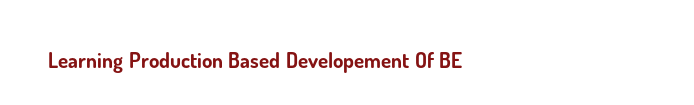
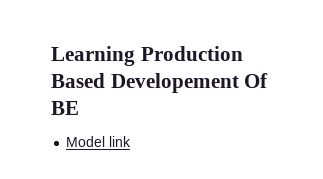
(463, 60) none -> [66,136,132,147] // Model link

